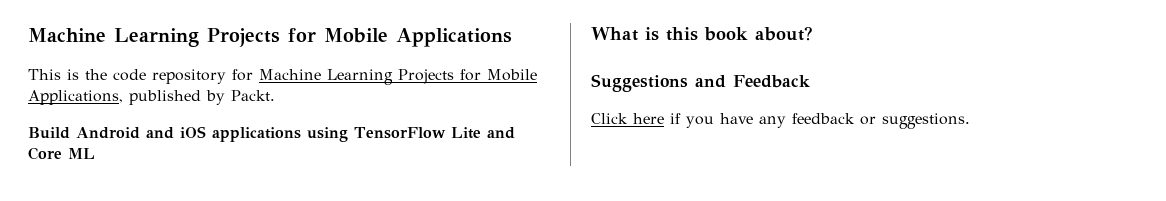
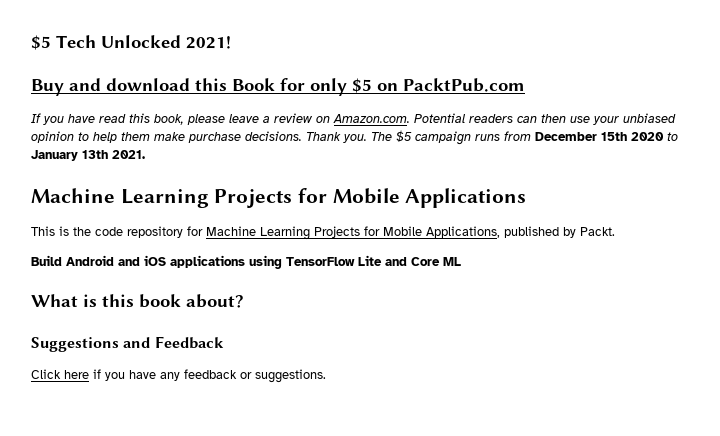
(28, 35) none -> [31,35,231,50] [31,78,525,96] [31,113,676,125] [31,130,678,145] [31,150,145,161] $5 Tech Unlocked 2021! // Buy and download this Book for only $5 on PacktPub.com // If you have read this book, please leave a review on Amazon.com. Potential readers can then use your unbiased opinion to help them make purchase decisions. Thank you. The $5 campaign runs from December 15th 2020 to January 13th 2021. //

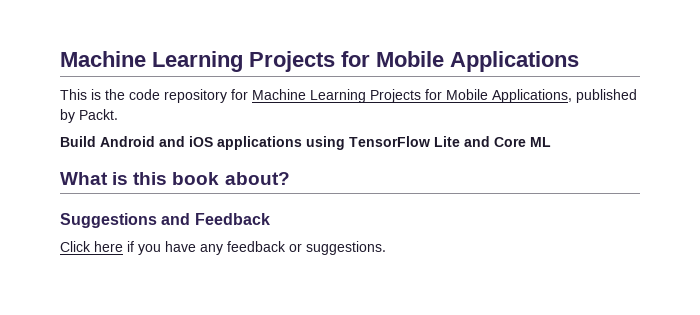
[31,35,231,50] [31,78,525,96] [31,113,676,125] [31,130,678,145] [31,150,145,161] $5 Tech Unlocked 2021! // Buy and download this Book for only $5 on PacktPub.com // If you have read this book, please leave a review on Amazon.com. Potential readers can then use your unbiased opinion to help them make purchase decisions. Thank you. The $5 campaign runs from December 15th 2020 to January 13th 2021. // -> (60, 59) none

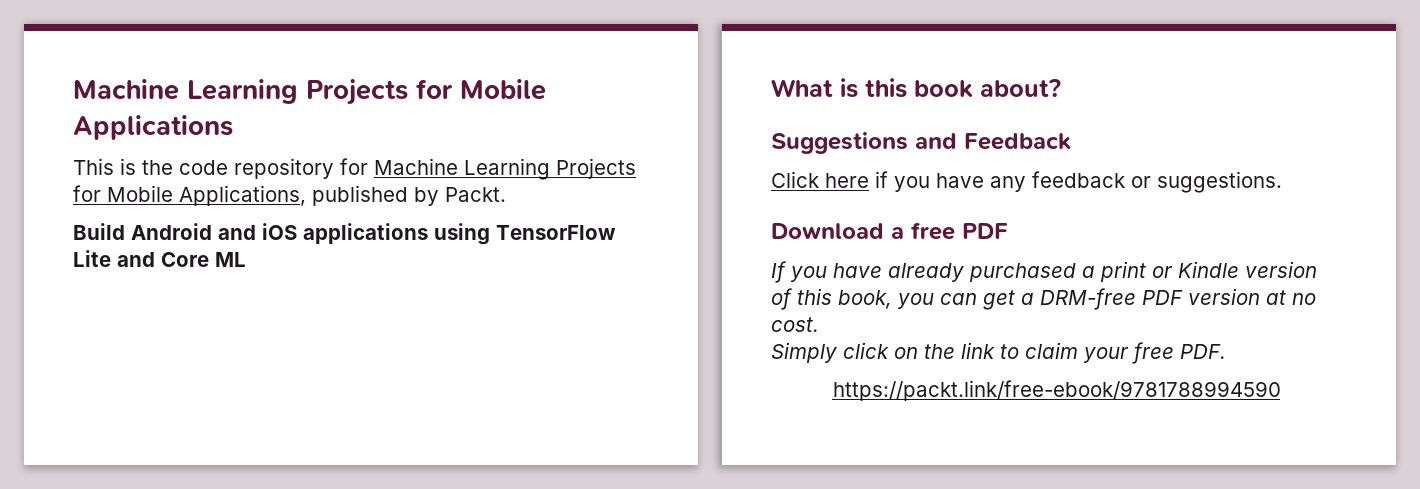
(386, 248) none -> [771,222,1008,240] [771,261,1317,283] [771,288,1316,310] [771,317,819,332] [771,342,1226,364] [832,380,1281,401] // Download a free PDF // If you have already purchased a print or Kindle version of this book, you can get a DRM-free PDF version at no cost. // Simply click on the link to claim your free PDF. // https://packt.link/free-ebook/9781788994590

